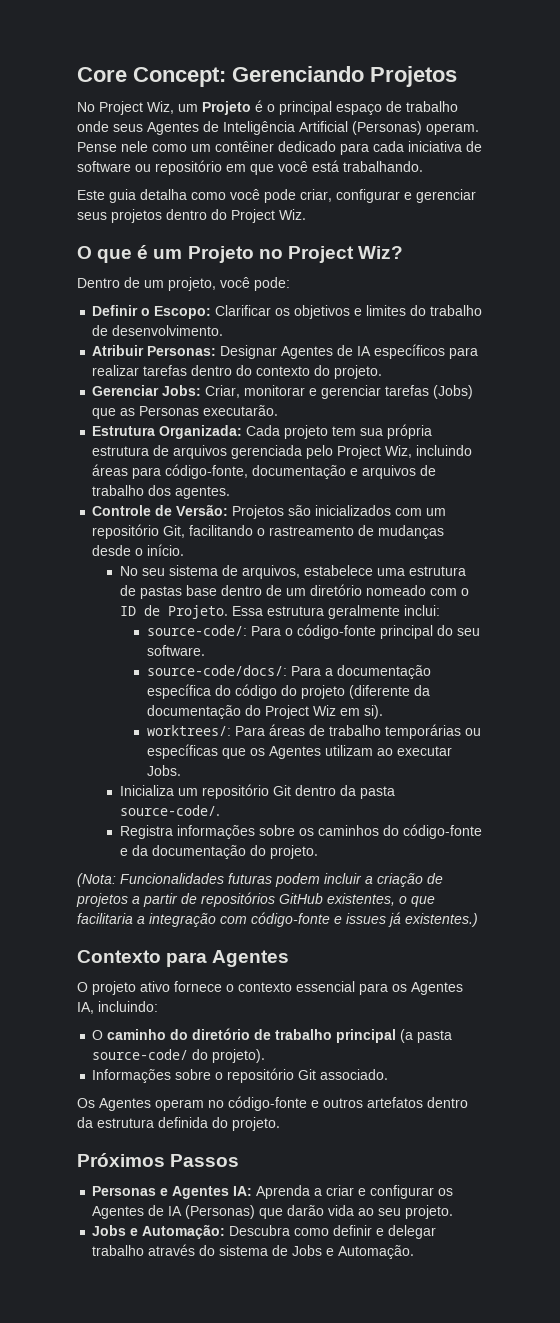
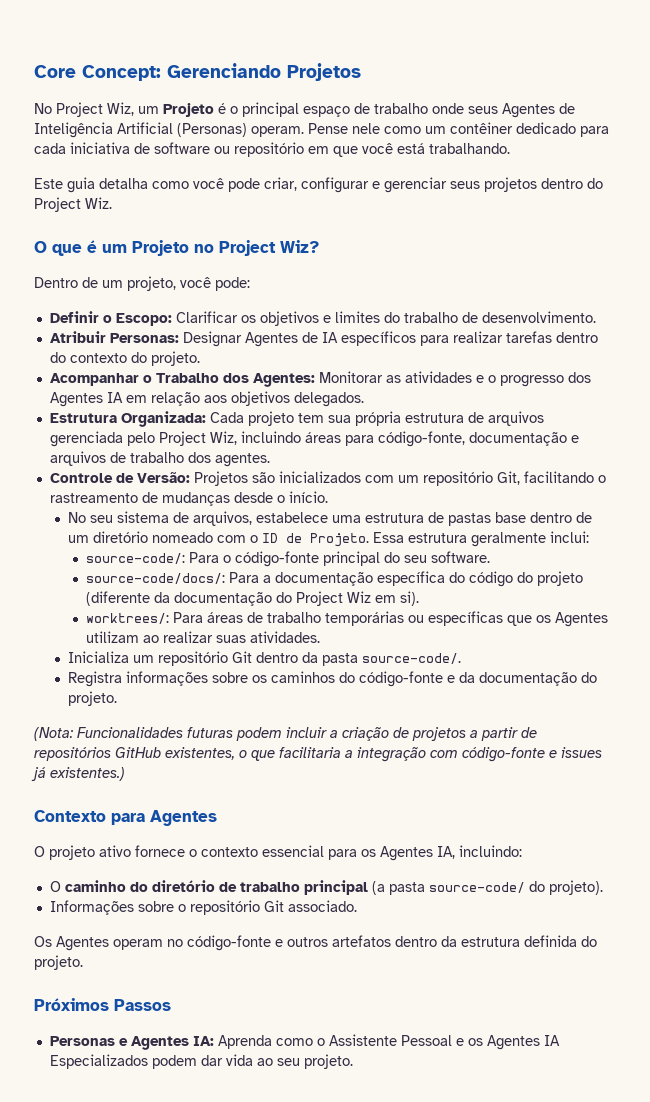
[92,385,474,399] [92,405,279,419] Gerenciar Jobs: Criar, monitorar e gerenciar tarefas (Jobs) que as Personas executarão. -> [49,371,591,387] [49,391,364,407] Acompanhar o Trabalho dos Agentes: Monitorar as atividades e o progresso dos Agentes IA em relação aos objetivos delegados.
[396,746,452,756] [146,765,181,776] executar Jobs. -> [162,631,320,643] realizar suas atividades.
[314,1185,454,1199] [92,1205,454,1219] [92,1224,437,1239] [92,1244,415,1259] a criar e configurar os Agentes de IA (Personas) que darão vida ao seu projeto. // Jobs e Automação: Descubra como definir e delegar trabalho através do sistema de Jobs e Automação. -> [275,1034,560,1050] [49,1054,353,1069] como o Assistente Pessoal e os Agentes IA Especializados podem dar vida ao seu projeto.

